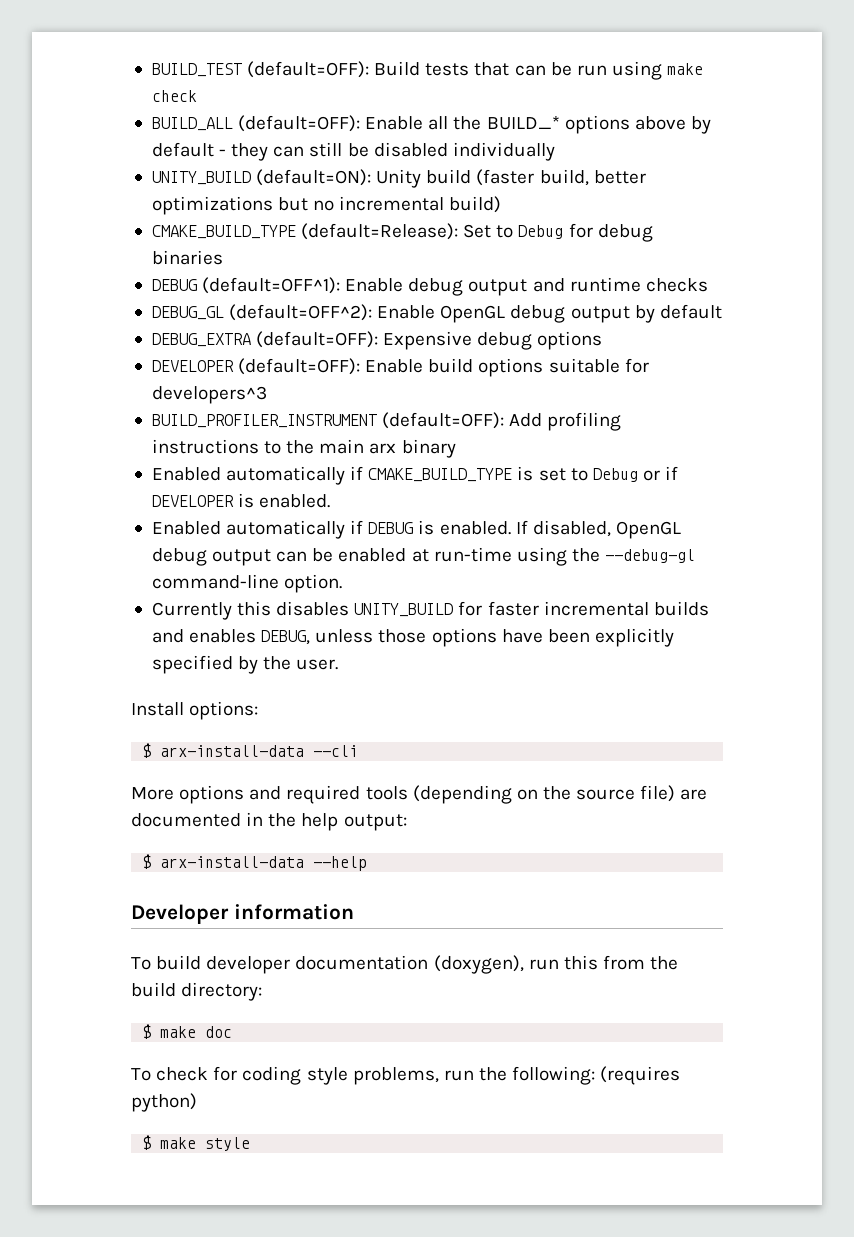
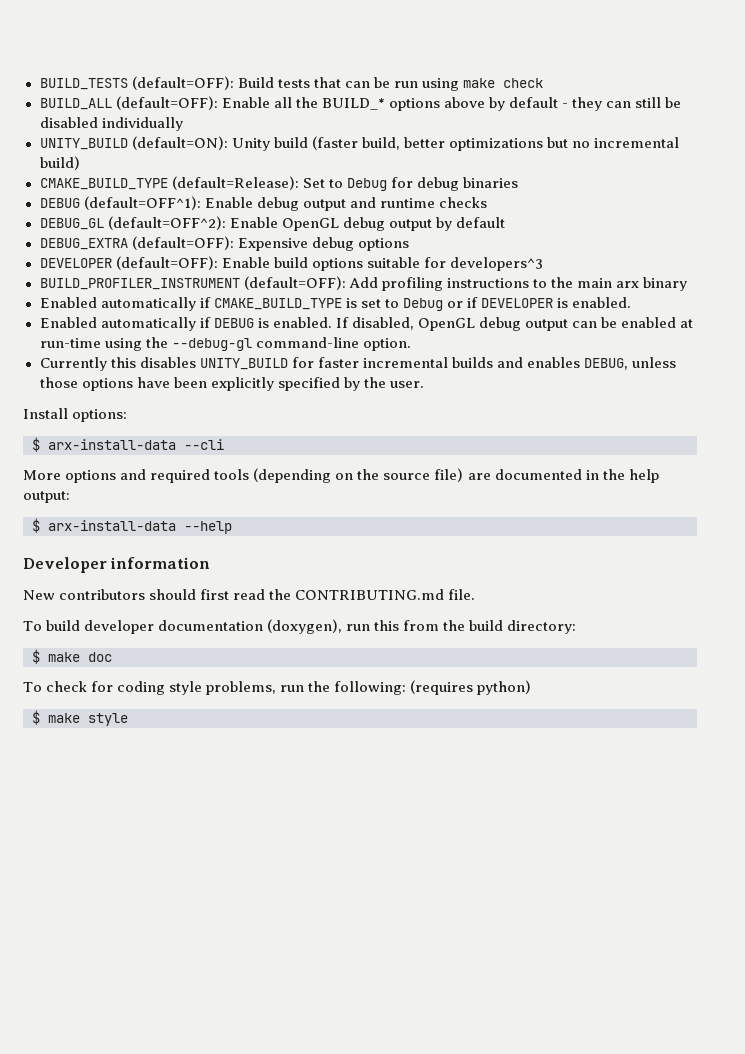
[151,63,242,77] BUILD_TEST -> [39,78,128,90] BUILD_TESTS
(354, 912) none -> [23,589,476,600] // New contributors should first read the CONTRIBUTING.md file.

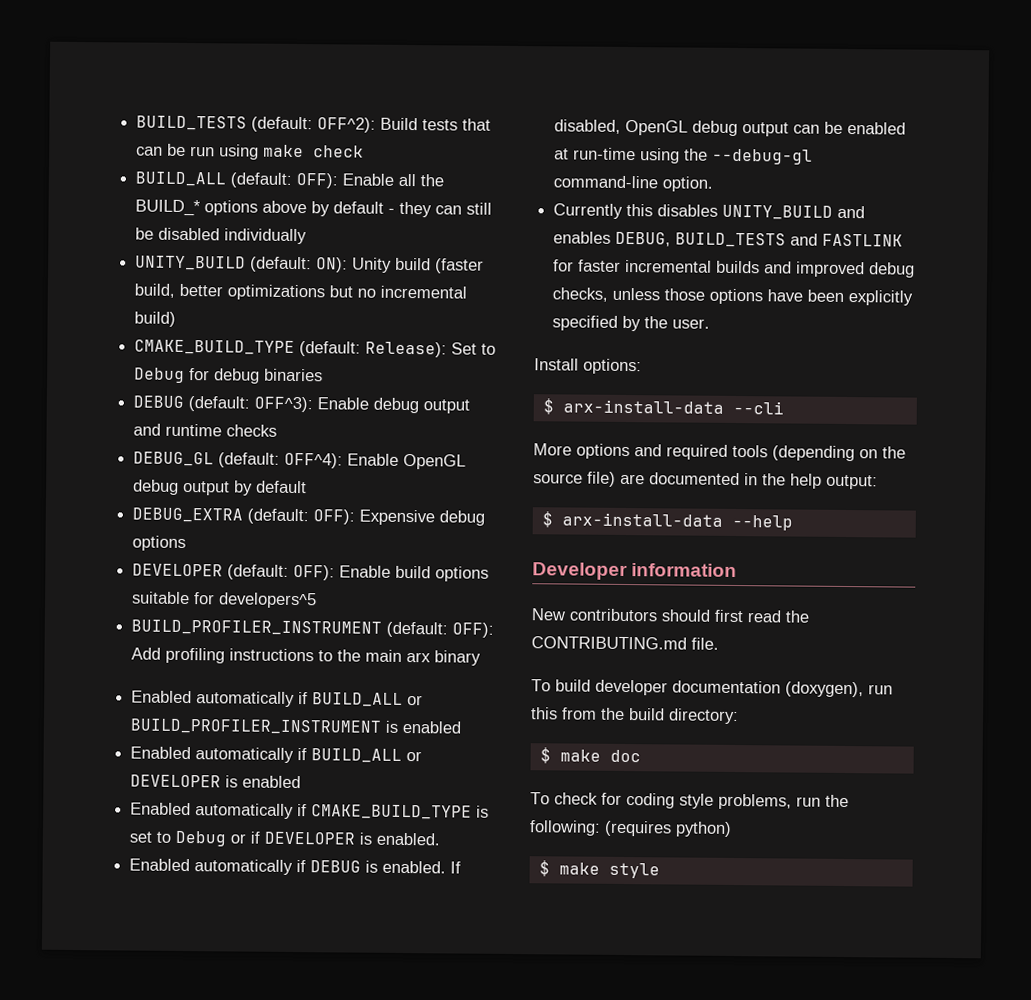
[39,76,234,90] BUILD_TESTS (default=OFF): -> [136,115,377,133] BUILD_TESTS (default: OFF^2):
[115,96,218,110] (default=OFF): -> [230,172,339,189] (default: OFF):
[131,136,228,150] (default=ON): -> [250,256,349,273] (default: ON):
[171,176,299,190] (default=Release): -> [299,341,448,358] (default: Release):
[83,196,201,210] (default=OFF^1): -> [188,396,314,413] (default: OFF^3):
[107,216,226,230] (default=OFF^2): -> [218,452,344,469] (default: OFF^4):
[131,236,234,250] (default=OFF): -> [247,508,356,525] (default: OFF):
[115,256,218,270] (default=OFF): -> [227,564,336,581] (default: OFF):
[449,257,543,271] [39,276,346,290] developers^3 // BUILD_PROFILER_INSTRUMENT (default=OFF): -> [219,592,318,609] [131,619,495,638] developers^5 // BUILD_PROFILER_INSTRUMENT (default: OFF):
(687, 284) none -> [131,690,424,708] [130,718,462,735] [130,746,423,764] [130,774,302,789] // Enabled automatically if BUILD_ALL or BUILD_PROFILER_INSTRUMENT is enabled // Enabled automatically if BUILD_ALL or DEVELOPER is enabled
(288, 364) none -> [837,205,866,219] [553,231,904,248] and enables DEBUG, BUILD_TESTS and FASTLINK
[526,357,628,370] enables DEBUG, -> [796,261,916,278] [552,287,609,302] improved debug checks,

